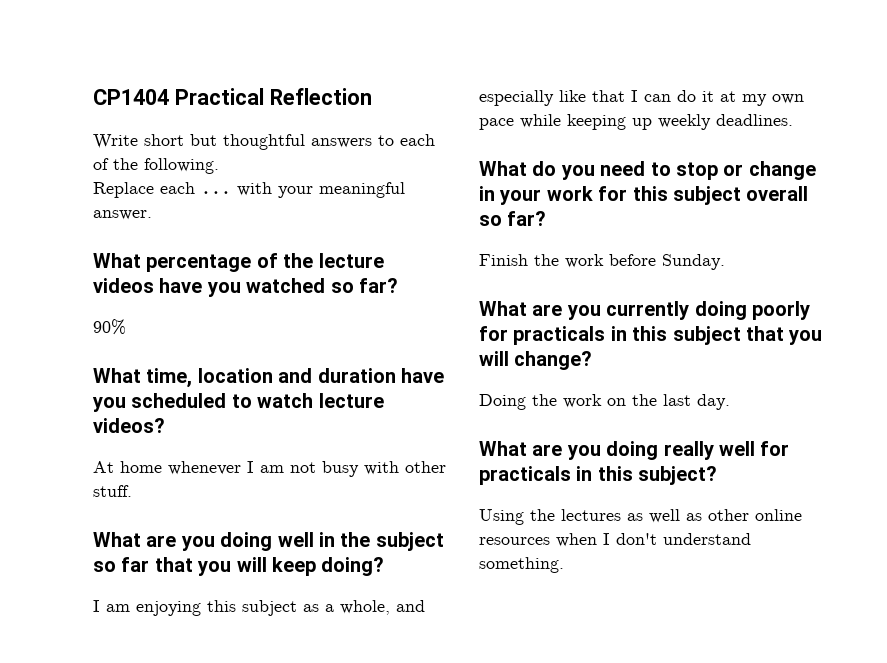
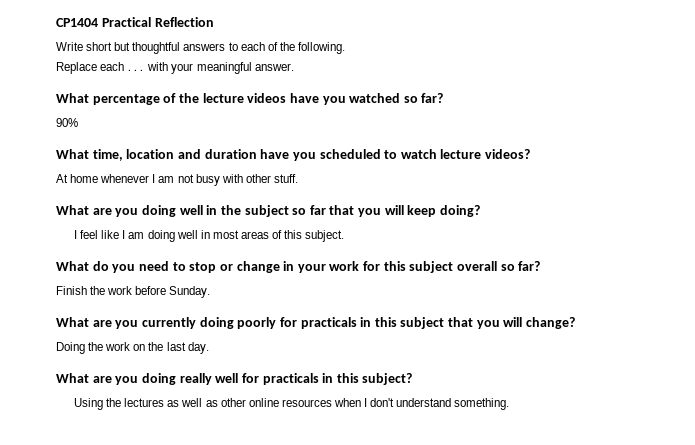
[106,600,425,616] [479,90,804,106] [479,114,793,130] am enjoying this subject as a whole, and especially like that I can do it at my own pace while keeping up weekly deadlines. -> [80,230,345,242] feel like I am doing well in most areas of this subject.

